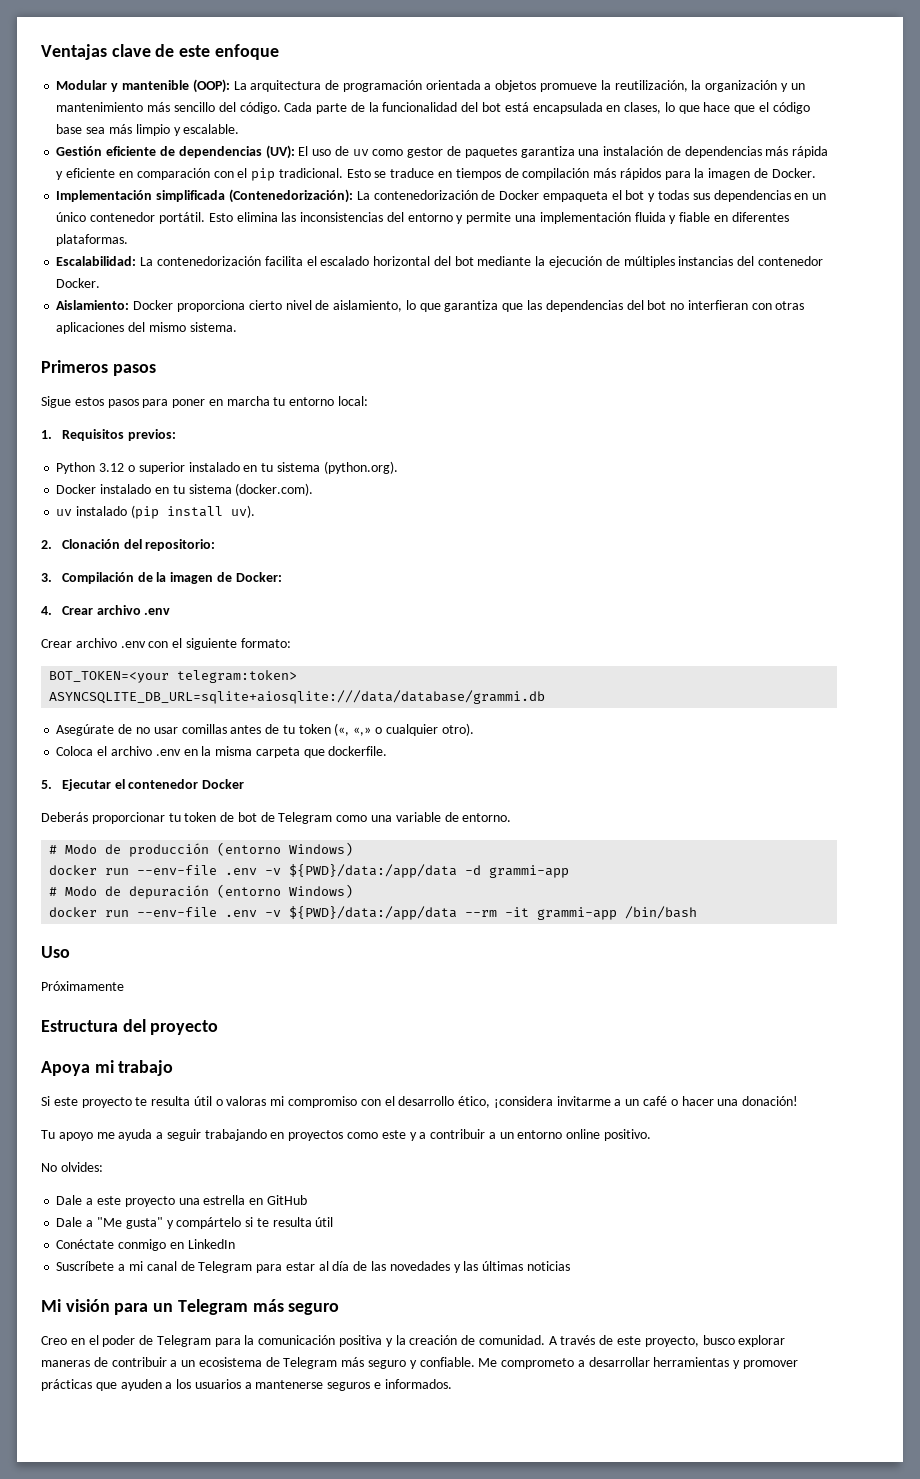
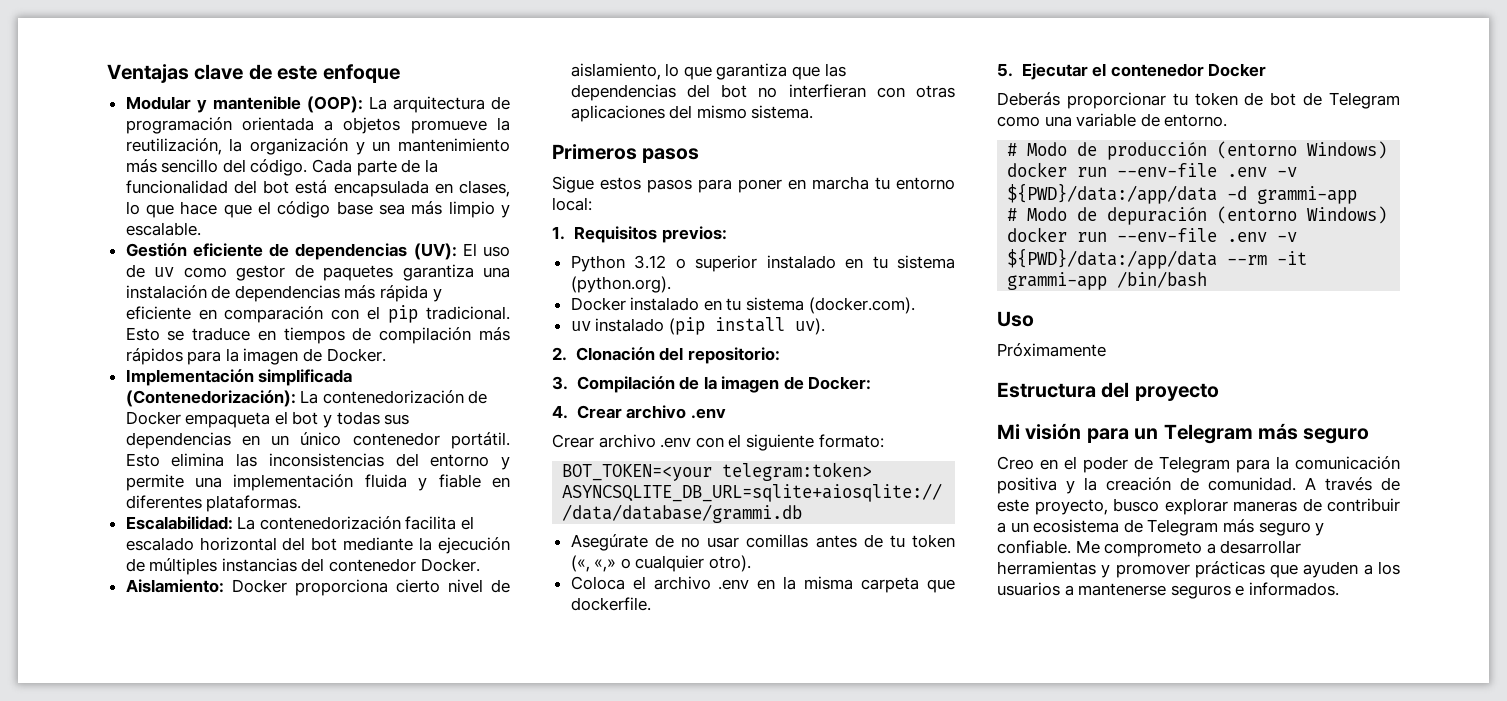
[41,1060,174,1076] [41,1096,799,1108] [41,1129,652,1141] [41,1162,103,1172] [56,1195,307,1207] [56,1217,334,1229] [56,1239,235,1251] [56,1261,570,1273] // Apoya mi trabajo // Si este proyecto te resulta útil o valoras mi compromiso con el desarrollo ético, ¡considera invitarme a un café o hacer una donación! // Tu apoyo me ayuda a seguir trabajando en proyectos como este y a contribuir a un entorno online positivo. // No olvides: // Dale a este proyecto una estrella en GitHub // Dale a "Me gusta" y compártelo si te resulta útil // Conéctate conmigo en LinkedIn // Suscríbete a mi canal de Telegram para estar al día de las novedades y las últimas noticias -> (1219, 392) none

